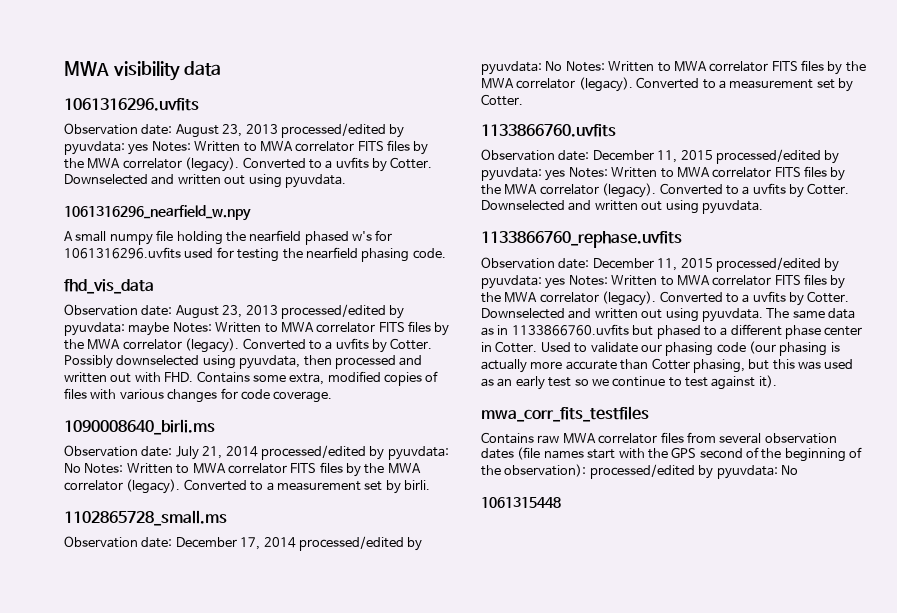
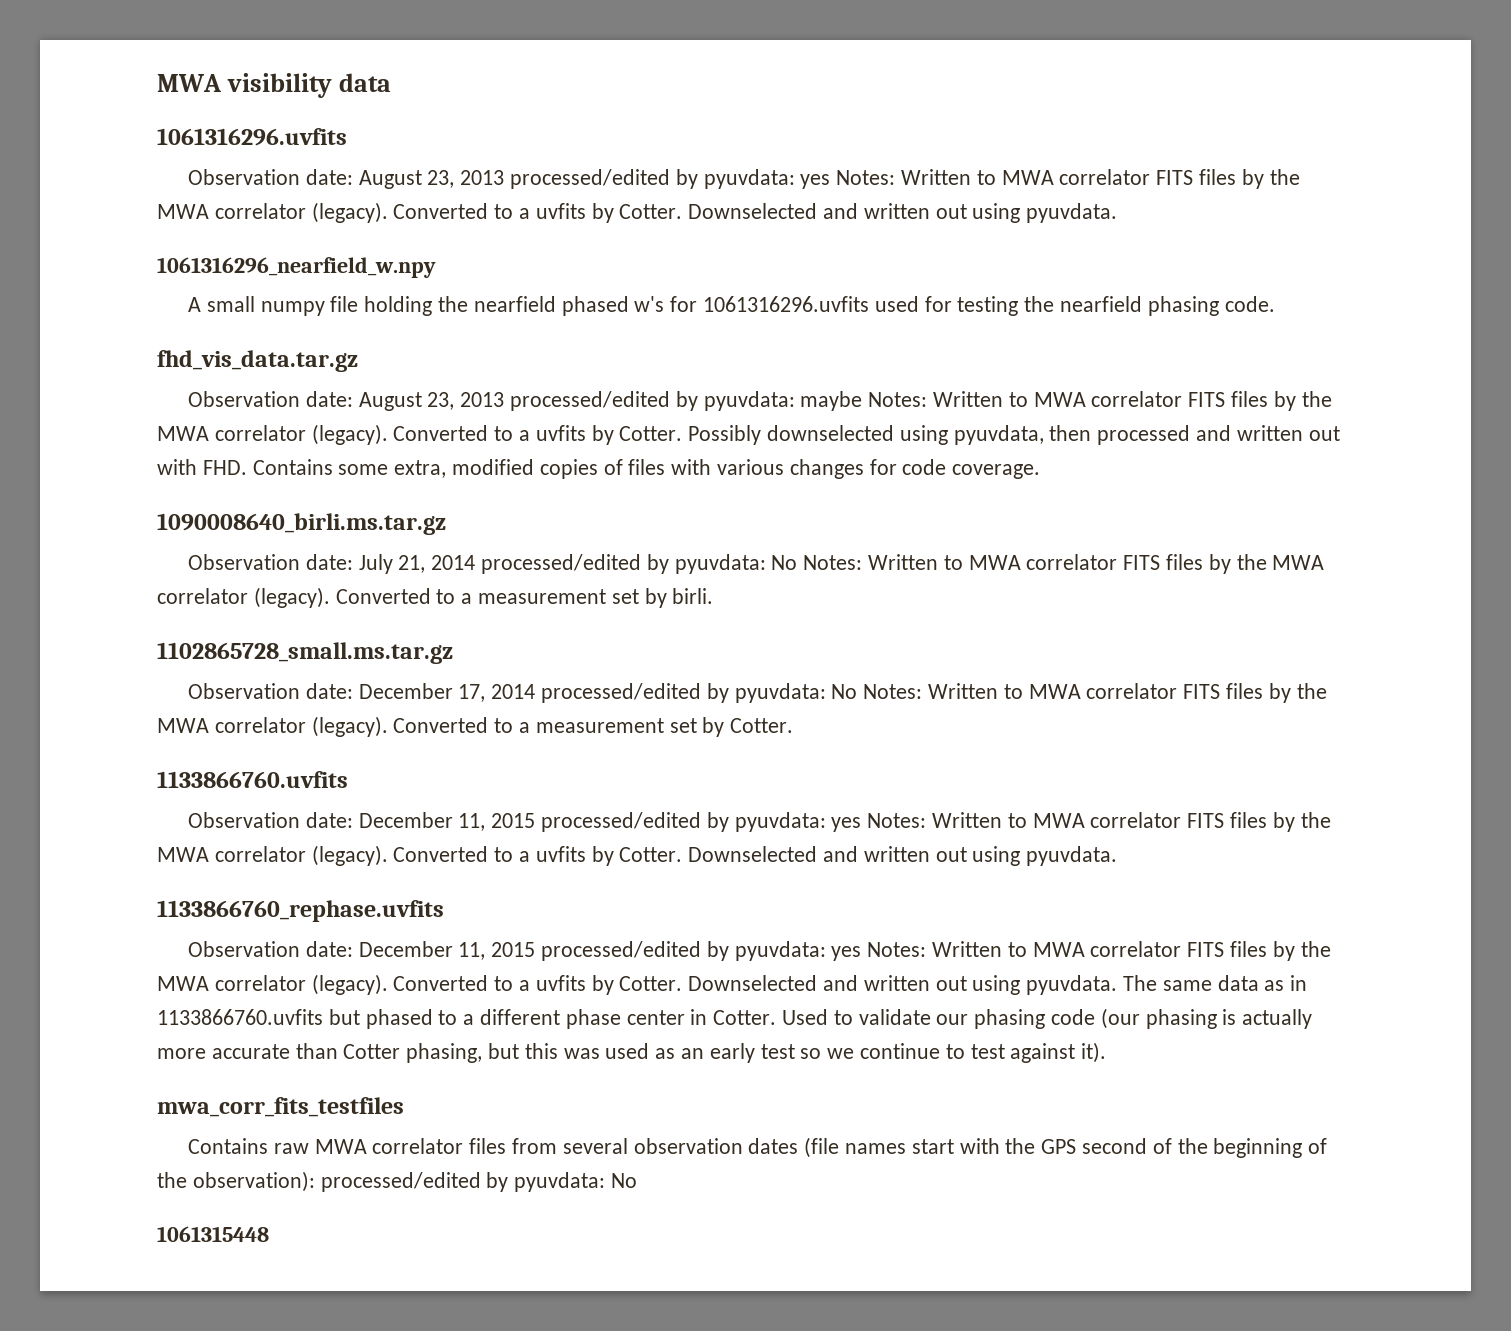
[64,279,154,294] fhd_vis_data -> [157,350,358,372] fhd_vis_data.tar.gz
[64,419,215,435] 1090008640_birli.ms -> [157,513,446,535] 1090008640_birli.ms.tar.gz
[64,510,227,526] 1102865728_small.ms -> [157,642,453,664] 1102865728_small.ms.tar.gz

